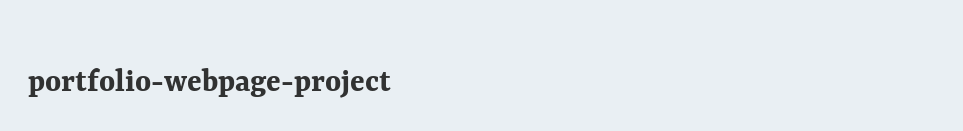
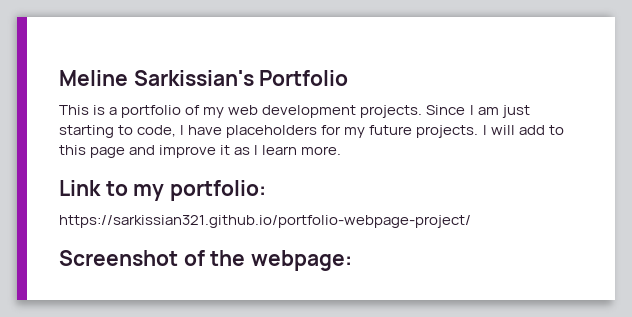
[28,68,391,98] portfolio-webpage-project -> [59,70,349,86] [59,105,530,118] [59,125,564,138] [59,145,342,158] [59,180,267,201] [59,215,471,228] [59,250,353,271] Meline Sarkissian's Portfolio // This is a portfolio of my web development projects. Since I am just starting to code, I have placeholders for my future projects. I will add to this page and improve it as I learn more. // Link to my portfolio: // https://sarkissian321.github.io/portfolio-webpage-project/ // Screenshot of the webpage:

